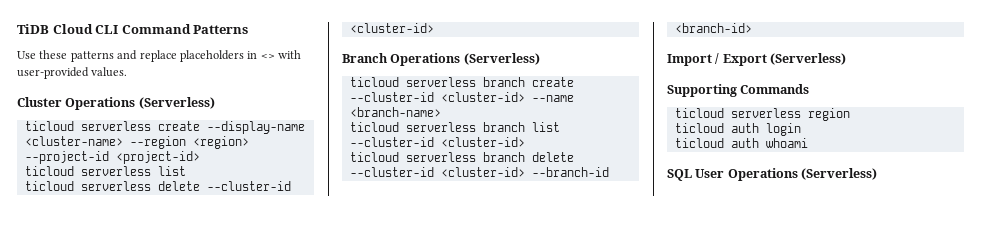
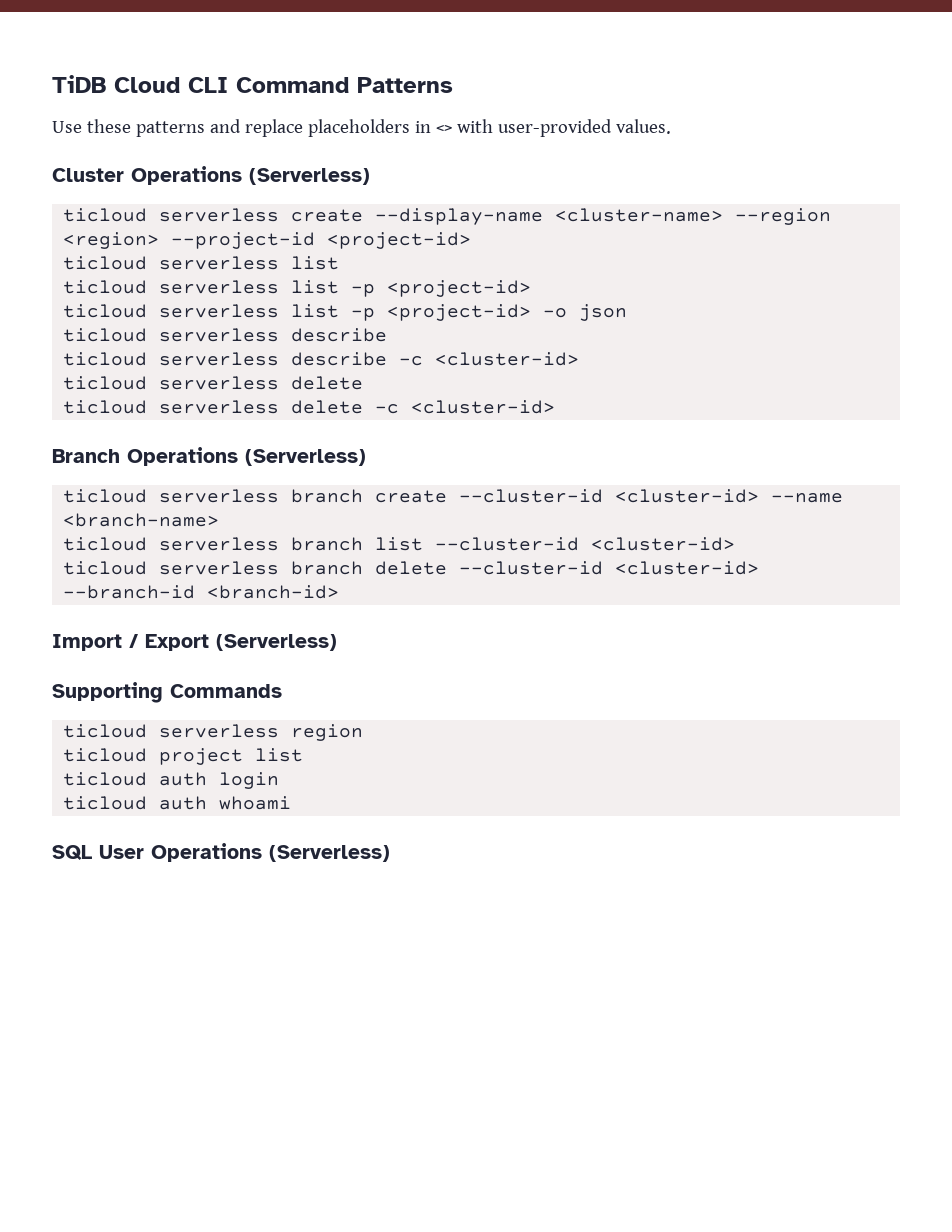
[24,181,291,191] // ticloud serverless delete --cluster-id -> [63,280,532,297] [63,304,628,321] [63,328,388,342] [63,352,580,366] [63,376,364,390] [63,400,400,414] // ticloud serverless list -p <project-id> // ticloud serverless list -p <project-id> -o json // ticloud serverless describe // ticloud serverless describe -c <cluster-id> // ticloud serverless delete // ticloud serverless delete -c
(850, 114) none -> [63,748,304,765] // ticloud project list

